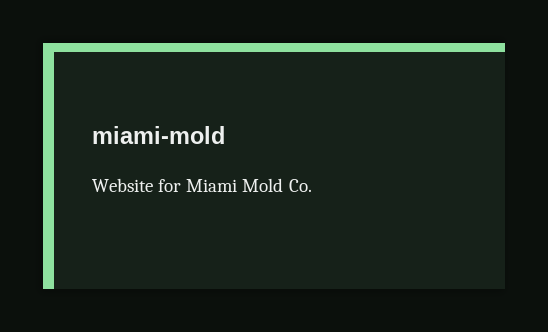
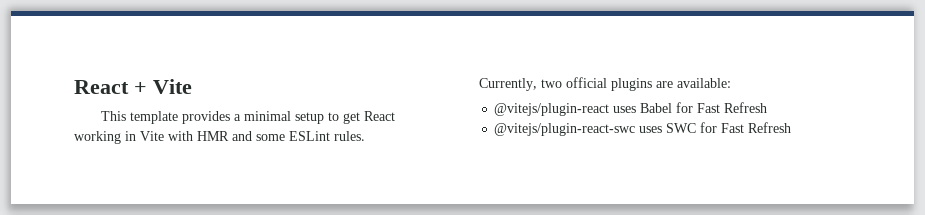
[92,126,225,144] [92,178,312,192] miami-mold // Website for Miami Mold Co. -> [74,79,192,94] [101,111,396,124] [74,131,365,144] [479,77,731,91] [494,102,768,116] [494,122,792,136] React + Vite // This template provides a minimal setup to get React working in Vite with HMR and some ESLint rules. // Currently, two official plugins are available: // @vitejs/plugin-react uses Babel for Fast Refresh // @vitejs/plugin-react-swc uses SWC for Fast Refresh

